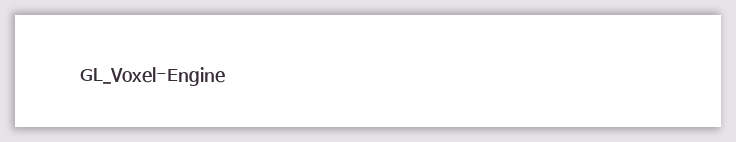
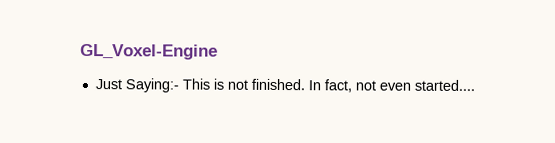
(225, 76) none -> [94,78,475,93] // Just Saying:- This is not finished. In fact, not even started....

